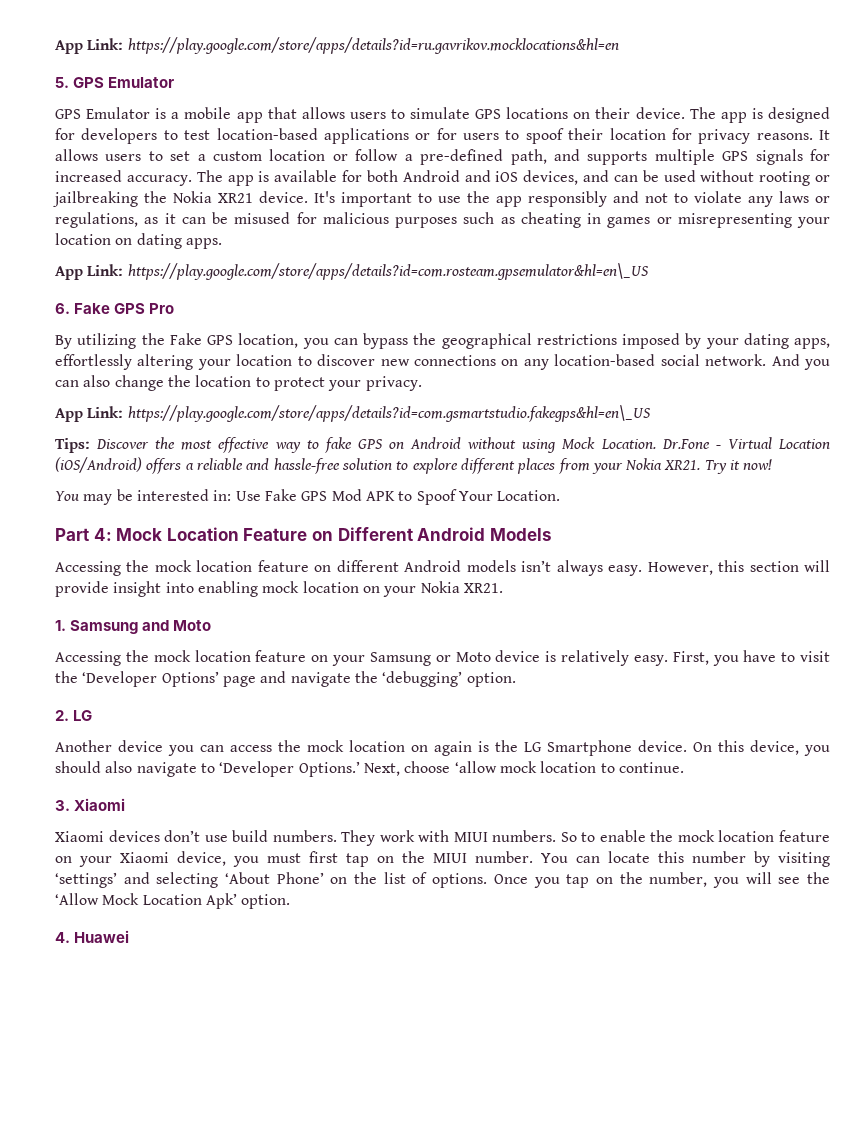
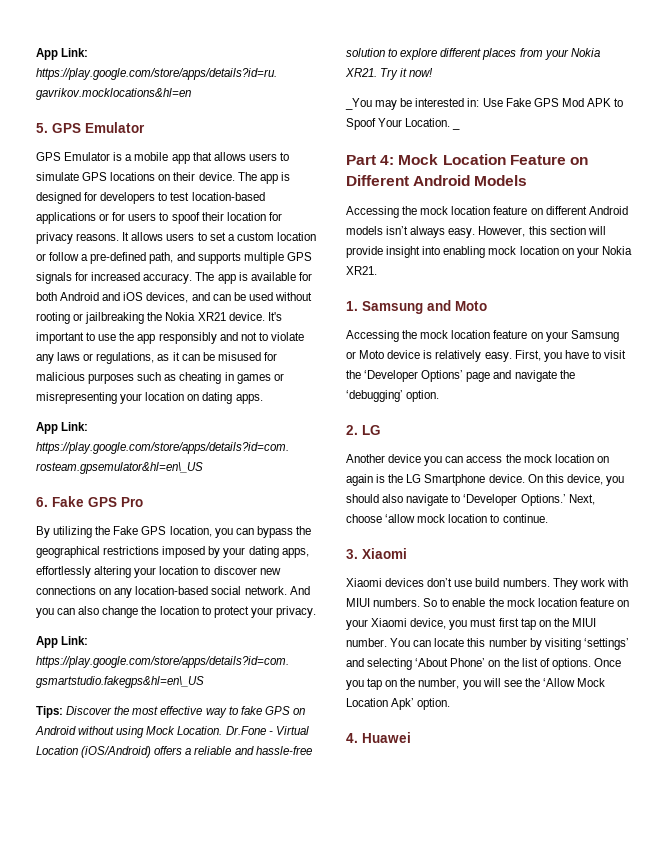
[55,491,79,501] You -> [345,98,372,110] _You
(561, 495) none -> [452,127,461,130] _

